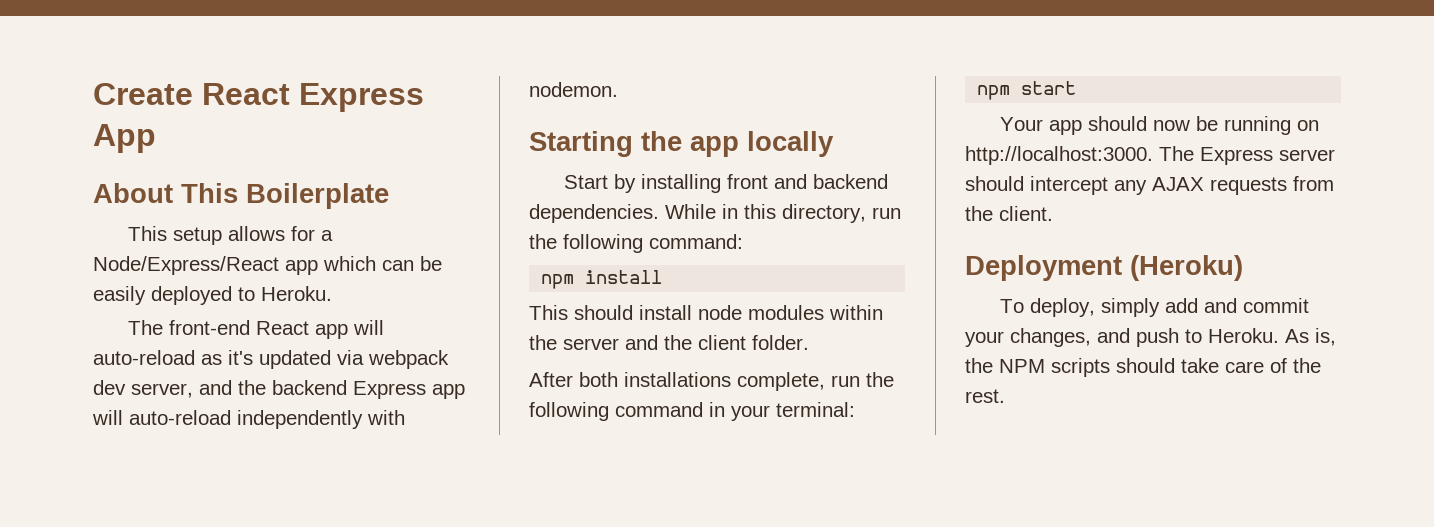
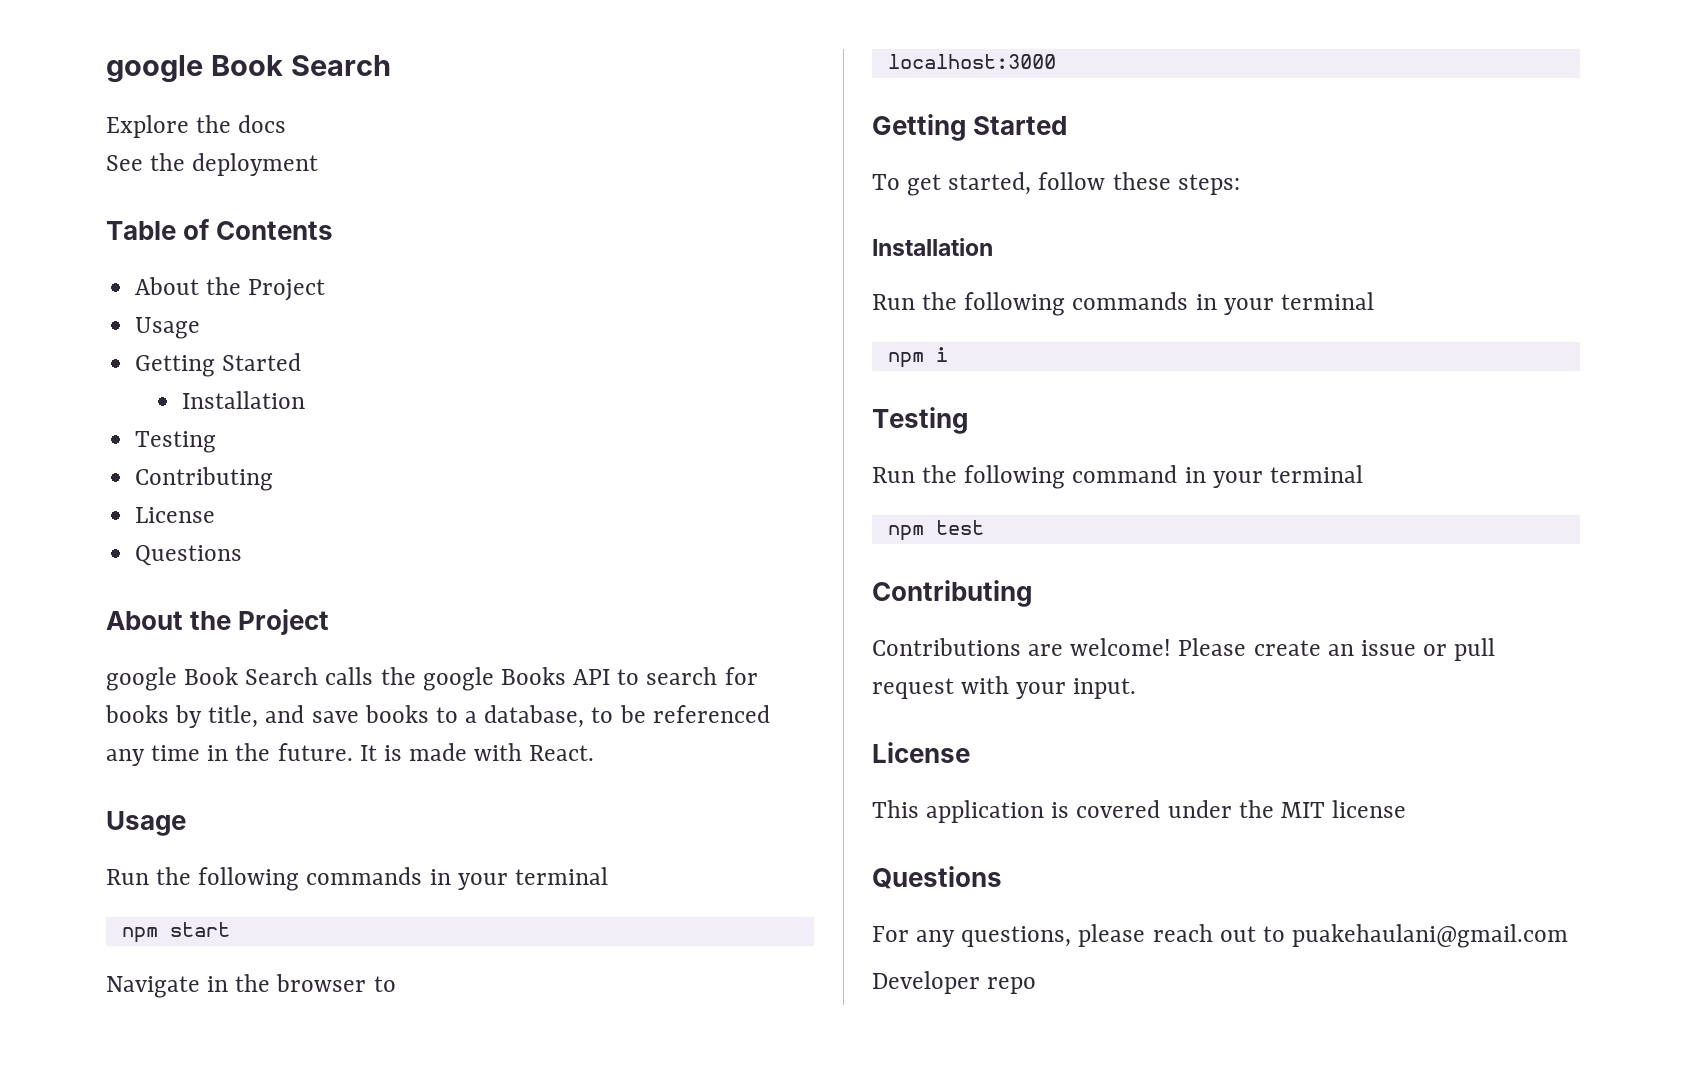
[93,83,424,112] [93,124,156,153] [93,183,389,209] [128,226,334,245] [93,256,442,275] [93,286,332,305] [128,320,385,339] [93,350,449,369] [93,380,465,399] [92,410,405,429] [529,82,618,97] [529,131,834,157] [564,174,889,193] [529,204,901,223] [529,234,743,253] [541,270,663,289] [529,305,883,320] [529,335,809,350] [529,372,860,391] Create React Express App // About This Boilerplate // This setup allows for a Node/Express/React app which can be easily deployed to Heroku. // The front-end React app will auto-reload as it's updated via webpack dev server, and the backend Express app will auto-reload independently with nodemon. // Starting the app locally // Start by installing front and backend dependencies. While in this directory, run the following command: // npm install // This should install node modules within the server and the client folder. // After both installations complete, run -> [106,55,391,83] [106,115,287,138] [106,153,319,176] [106,219,334,240] [135,277,326,301] [135,317,201,339] [135,353,302,377] [182,391,306,409] [135,431,217,453] [135,467,274,491] [135,507,216,523] [135,545,243,566] [106,609,330,635] [106,667,758,691] [105,705,770,728] [106,743,595,766] [106,811,186,836] [106,867,608,891] [121,922,230,943] [106,974,396,998] [887,54,1056,69] [872,114,1068,141] [872,172,1240,196] [872,238,993,256] [872,292,1374,316] [887,347,948,368] [872,407,968,434] [872,467,915,483] google Book Search // Explore the docs // See the deployment // Table of Contents // About the Project // Usage // Getting Started // Installation // Testing // Contributing // License // Questions // About the Project // google Book Search calls the google Books API to search for books by title, and save books to a database, to be referenced any time in the future. It is made with React. // Usage // Run the following commands in your terminal // npm start // Navigate in the browser to // localhost:3000 // Getting Started // To get started, follow these steps: // Installation // Run the following commands in your terminal // npm i // Testing // Run
[776,402,855,417] [977,81,1077,100] [1000,116,1320,135] [965,146,1335,165] [965,176,1334,195] [965,206,1053,221] [965,255,1243,281] [1000,298,1310,317] [965,328,1336,347] [965,358,1321,377] [965,389,1005,403] terminal: // npm start // Your app should now be running on http://localhost:3000. The Express server should intercept any AJAX requests from the client. // Deployment (Heroku) // To deploy, simply add and commit your changes, and push to Heroku. As is, the NPM scripts should take care of the rest. -> [1269,465,1363,483] [887,520,984,541] [872,580,1032,607] [872,638,1496,661] [872,676,1137,699] [872,742,970,763] [872,800,1407,823] [872,866,1002,889] [872,924,1569,948] [872,971,1037,994] terminal // npm test // Contributing // Contributions are welcome! Please create an issue or pull request with your input. // License // This application is covered under the MIT license // Questions // For any questions, please reach out to puakehaulani@gmail.com // Developer repo

